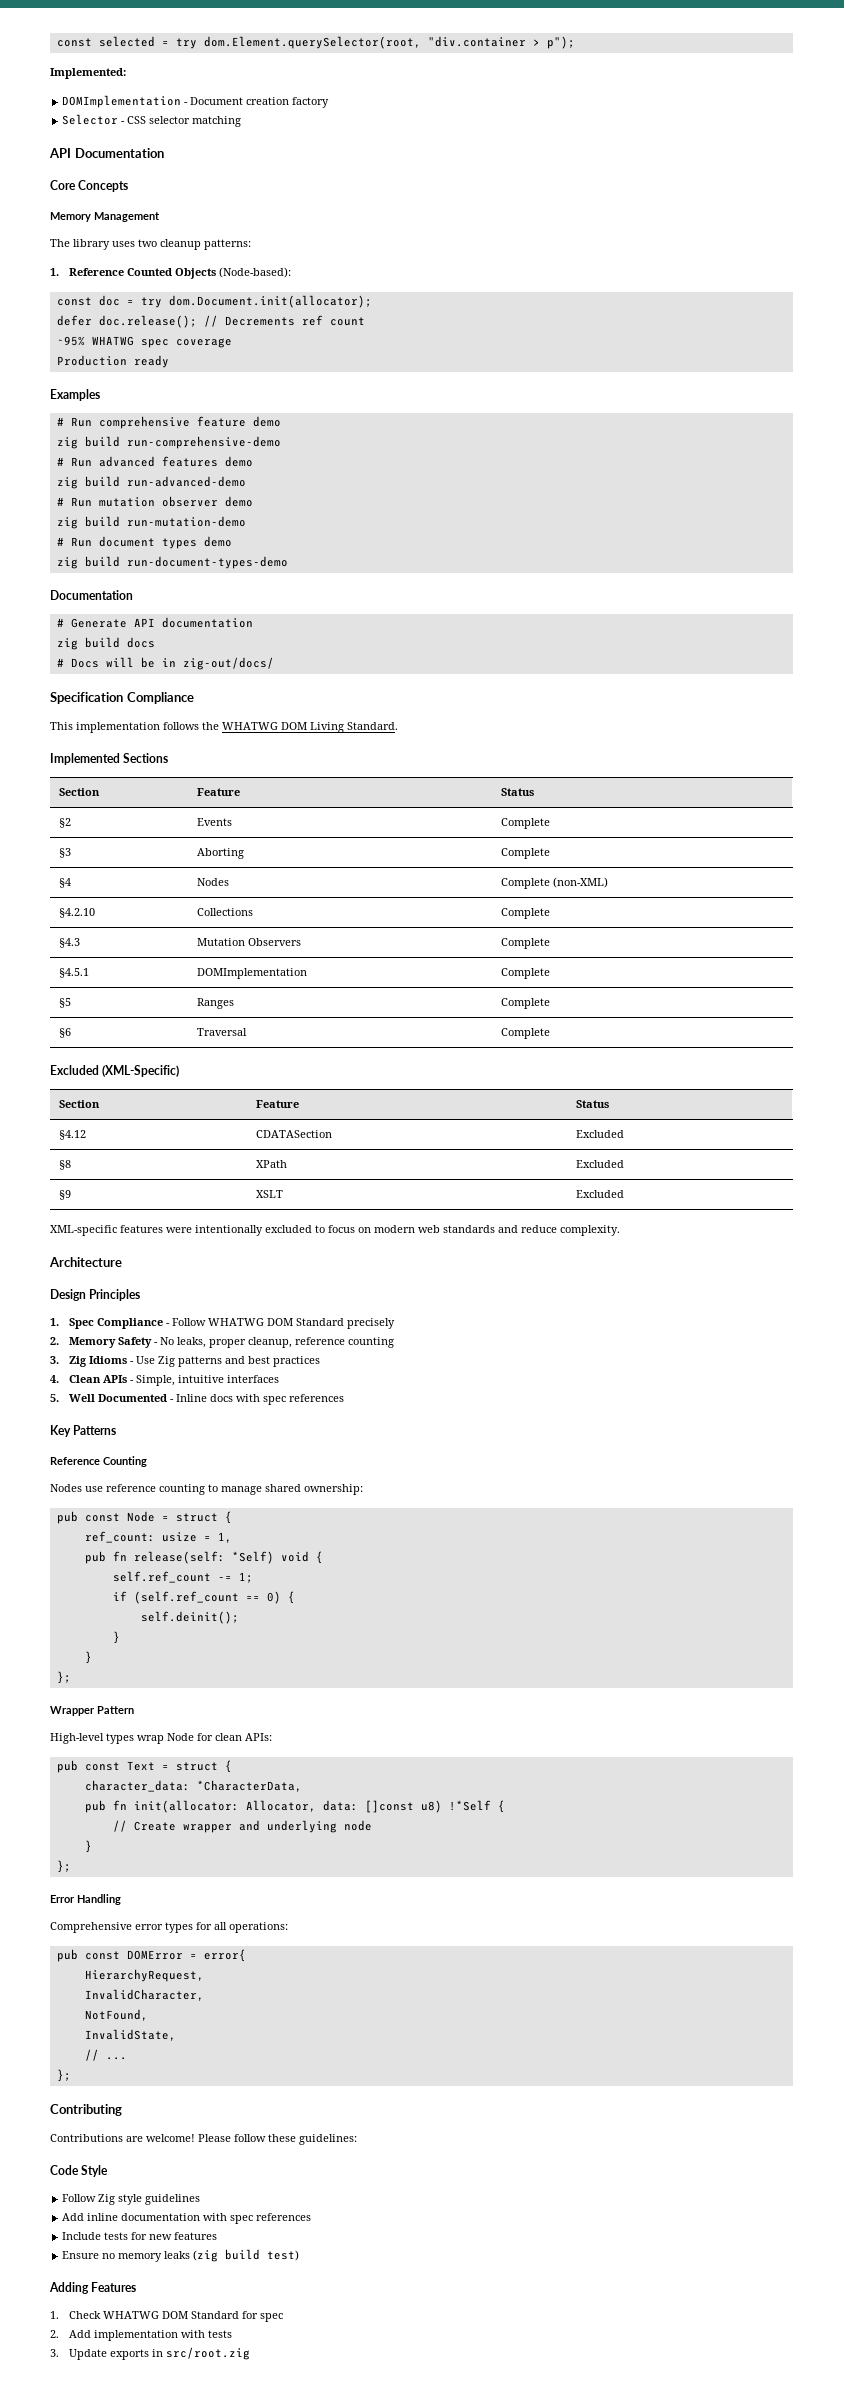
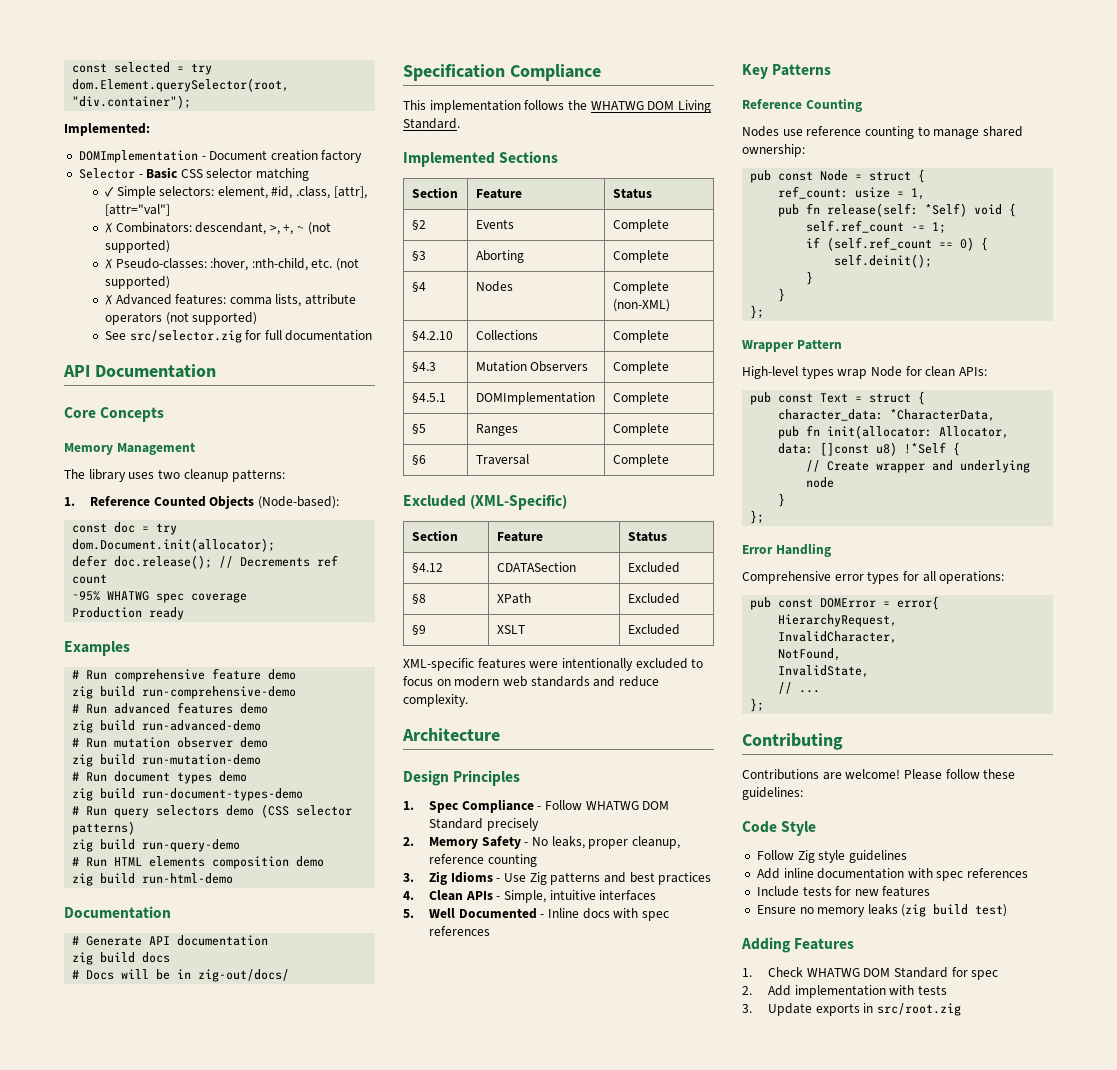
[427,36,575,49] "div.container > p"); -> [72,95,192,109] "div.container");
(126, 122) none -> [146,167,178,179] Basic
(242, 121) none -> [104,186,367,199] [104,204,170,216] [104,222,331,235] [104,240,170,253] [104,258,360,271] [104,276,170,289] [104,294,357,307] [104,312,258,325] [104,330,373,343] // ✓ Simple selectors: element, #id, .class, [attr], [attr="val"] // ✗ Combinators: descendant, >, +, ~ (not supported) // ✗ Pseudo-classes: :hover, :nth-child, etc. (not supported) // ✗ Advanced features: comma lists, attribute operators (not supported) // See src/selector.zig for full documentation
(288, 562) none -> [72,804,353,818] [72,821,136,835] [72,839,241,852] [72,856,325,869] [72,873,234,886] // # Run query selectors demo (CSS selector patterns) // zig build run-query-demo // # Run HTML elements composition demo // zig build run-html-demo

